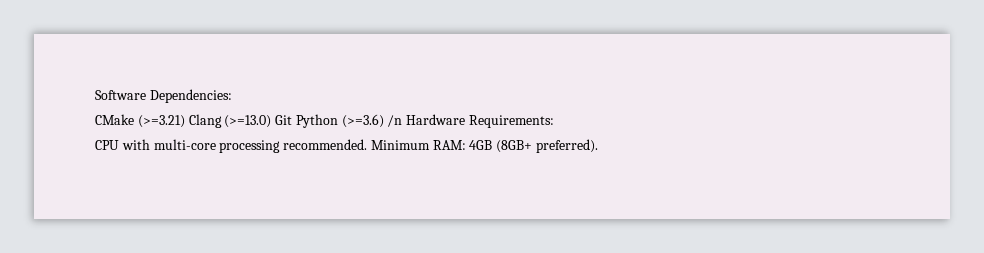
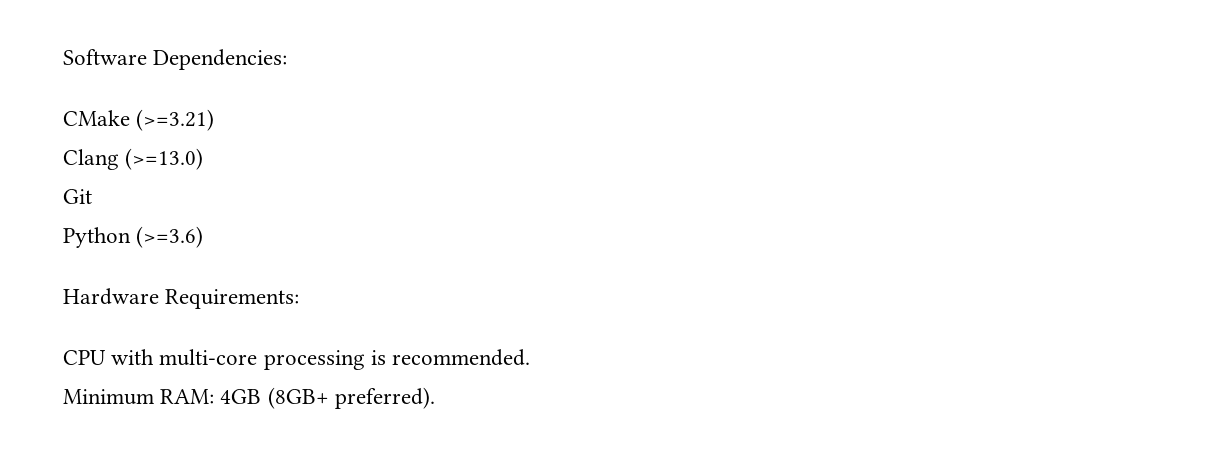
(185, 121) none -> (215, 120) //
(272, 121) none -> (204, 159) //
(293, 120) none -> (92, 196) //
[387,115,403,127] /n -> (204, 237) //
(281, 146) none -> [370,350,386,365] is
(368, 144) none -> (531, 357) //

